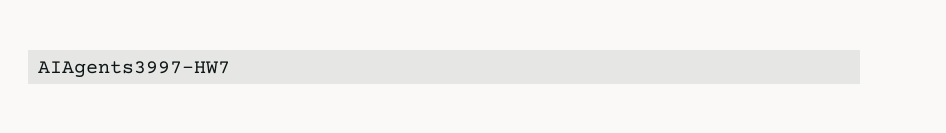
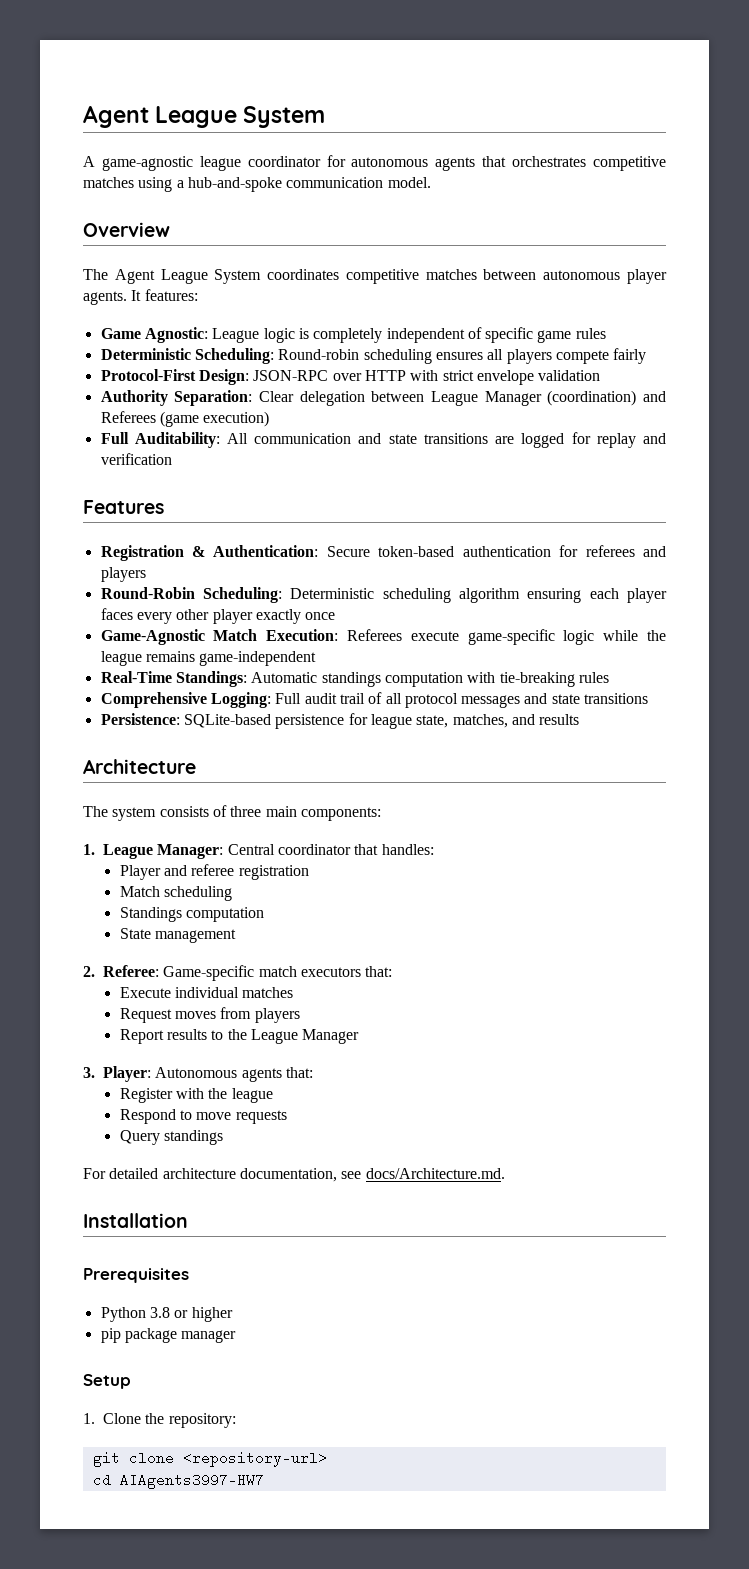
(37, 69) none -> [83,105,326,128] [83,155,667,171] [83,177,431,192] [83,222,170,237] [83,269,667,284] [83,289,198,305] [100,327,606,343] [100,348,647,364] [100,369,601,385] [100,390,666,406] [100,411,270,427] [100,432,667,448] [100,453,172,465] [83,500,164,514] [100,545,666,561] [100,567,146,582] [100,587,667,603] [100,608,336,624] [100,629,666,645] [100,651,317,666] [100,671,609,687] [100,692,649,708] [100,713,580,729] [83,759,196,774] [83,805,381,821] [83,844,434,859] [119,864,309,880] [119,886,232,901] [119,907,264,922] [119,928,236,943] [83,965,393,981] [119,987,294,998] [119,1007,300,1023] [119,1029,360,1044] [83,1066,313,1082] [119,1088,273,1103] [119,1109,287,1124] [119,1130,223,1145] [83,1168,505,1182] [83,1213,188,1228] [83,1268,189,1283] [100,1307,233,1322] [100,1328,237,1343] [83,1374,131,1389] [83,1413,236,1428] [92,1451,327,1467] [92,1473,111,1487] Agent League System // A game-agnostic league coordinator for autonomous agents that orchestrates competitive matches using a hub-and-spoke communication model. // Overview // The Agent League System coordinates competitive matches between autonomous player agents. It features: // Game Agnostic: League logic is completely independent of specific game rules // Deterministic Scheduling: Round-robin scheduling ensures all players compete fairly // Protocol-First Design: JSON-RPC over HTTP with strict envelope validation // Authority Separation: Clear delegation between League Manager (coordination) and Referees (game execution) // Full Auditability: All communication and state transitions are logged for replay and verification // Features // Registration & Authentication: Secure token-based authentication for referees and players // Round-Robin Scheduling: Deterministic scheduling algorithm ensuring each player faces every other player exactly once // Game-Agnostic Match Execution: Referees execute game-specific logic while the league remains game-independent // Real-Time Standings: Automatic standings computation with tie-breaking rules // Comprehensive Logging: Full audit trail of all protocol messages and state transitions // Persistence: SQLite-based persistence for league state, matches, and results // Architecture // The system consists of three main components: // 1. League Manager: Central coordinator that handles: // Player and referee registration // Match scheduling // Standings computation // State management // 2. Referee: Game-specific match executors that: // Execute individual matches // Request moves from players // Report results to the League Manager // 3. Player: Autonomous agents that: // Register with the league // Respond to move requests // Query standings // For detailed architecture documentation, see docs/Architecture.md. // Installation // Prerequisites // Python 3.8 or higher // pip package manager // Setup // 1. Clone the repository: // git clone <repository-url> // cd

